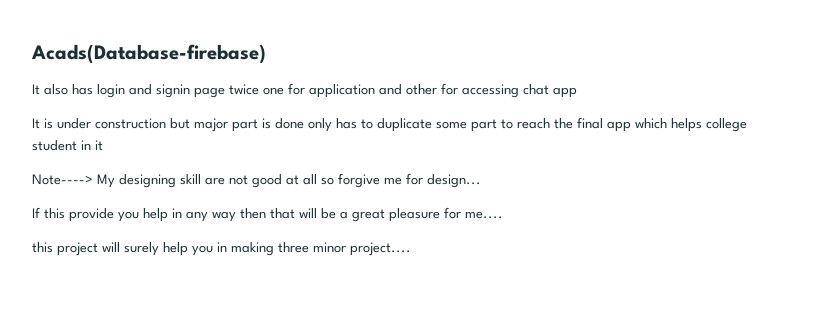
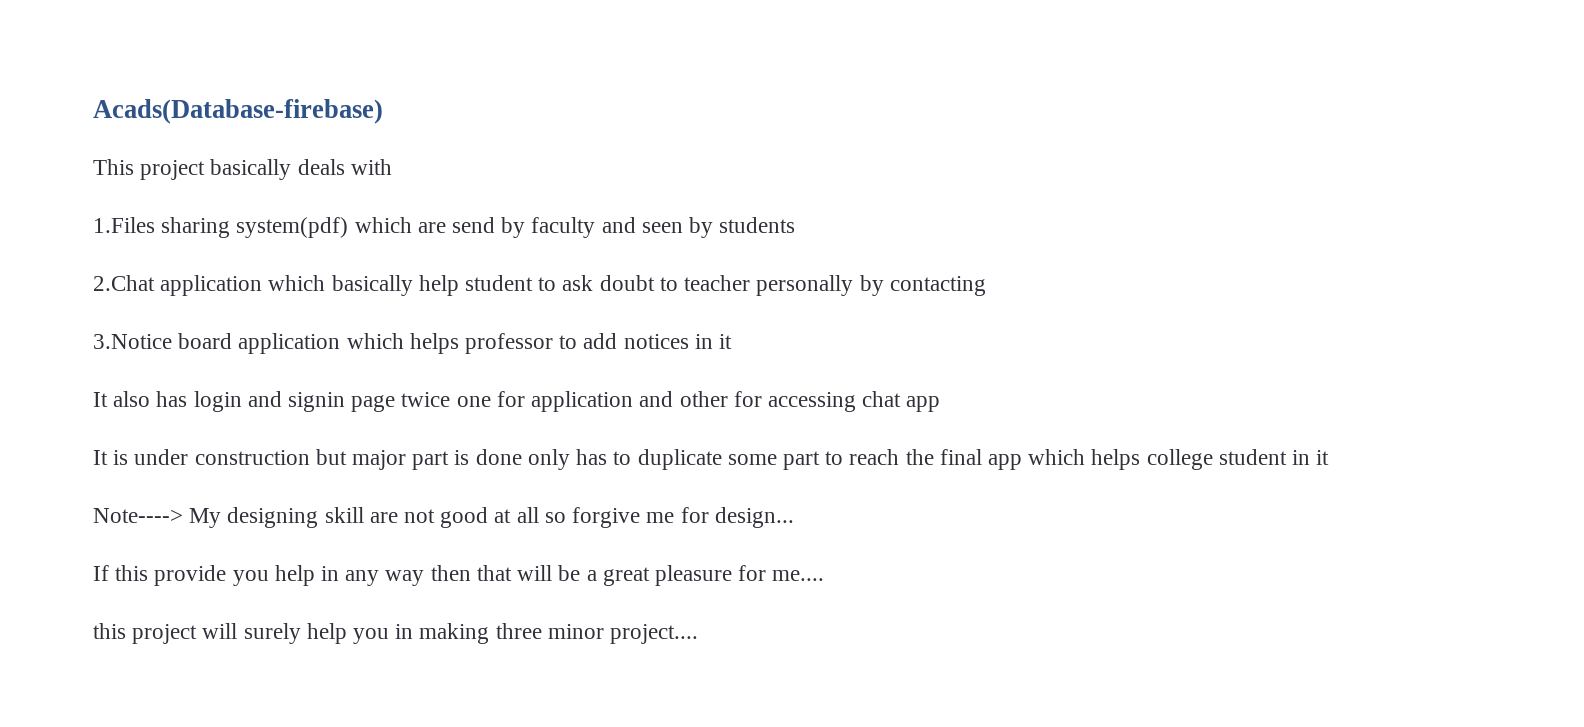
(266, 54) none -> [93,159,392,180] [93,217,796,238] [93,275,986,296] [93,333,733,354] // This project basically deals with // 1.Files sharing system(pdf) which are send by faculty and seen by students // 2.Chat application which basically help student to ask doubt to teacher personally by contacting // 3.Notice board application which helps professor to add notices in it

